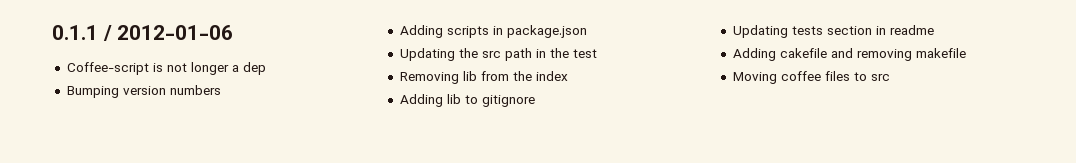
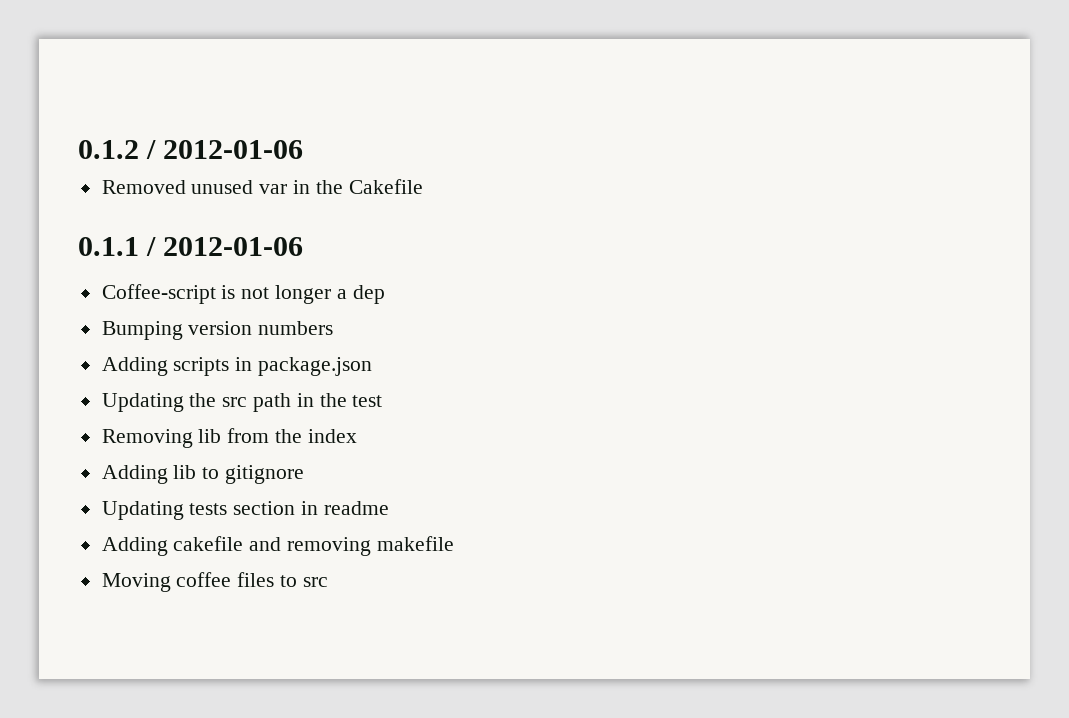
(52, 32) none -> [78,140,304,159] [101,179,423,194] 0.1.2 / 2012-01-06 // Removed unused var in the Cakefile //

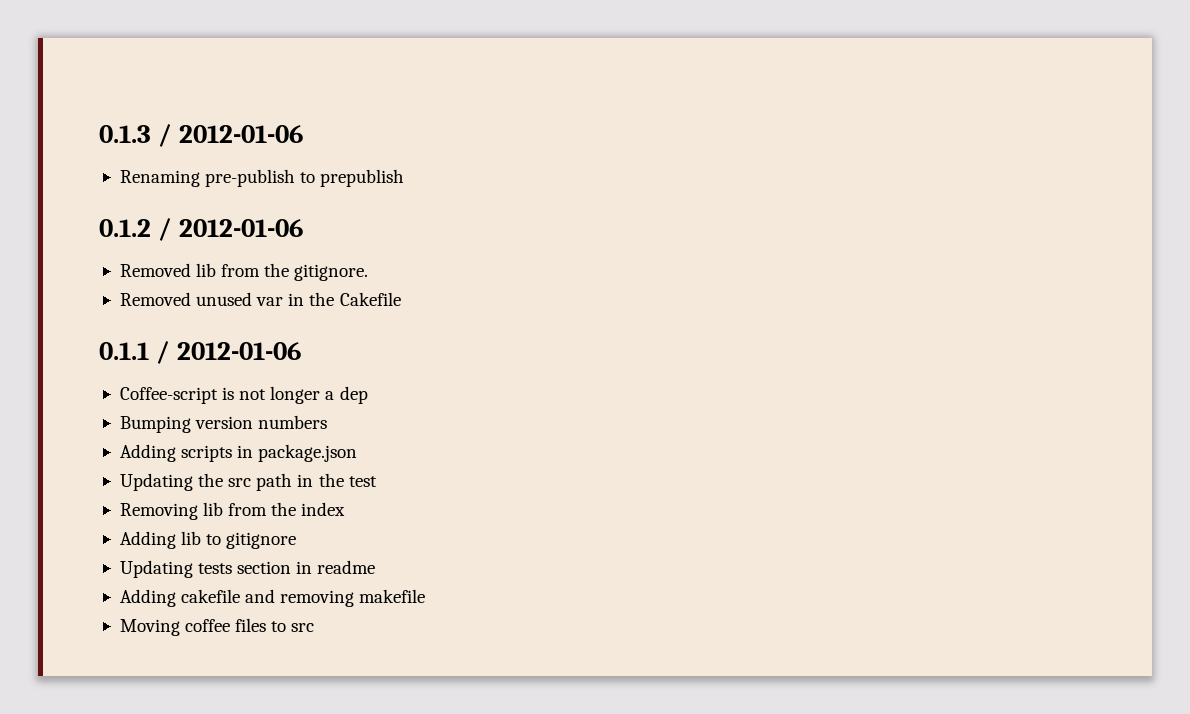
[78,140,304,159] 0.1.2 / 2012-01-06 -> [99,124,305,147] [119,169,405,187] [99,218,305,241] [119,263,369,281] 0.1.3 / 2012-01-06 // Renaming pre-publish to prepublish // 0.1.2 / 2012-01-06 // Removed lib from the gitignore.

